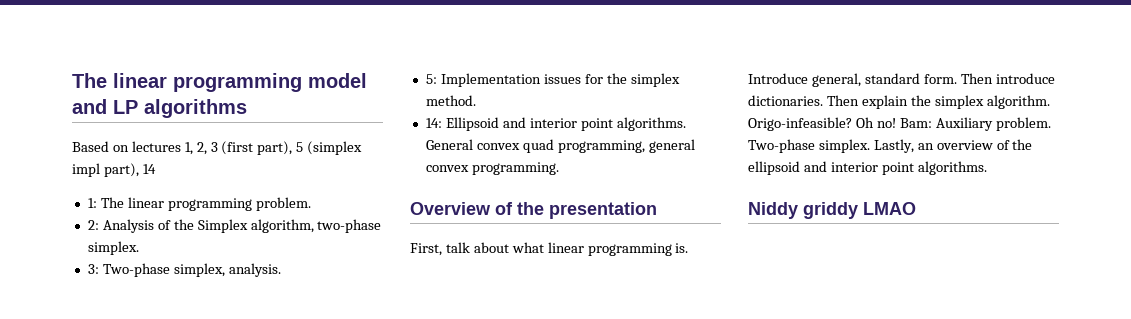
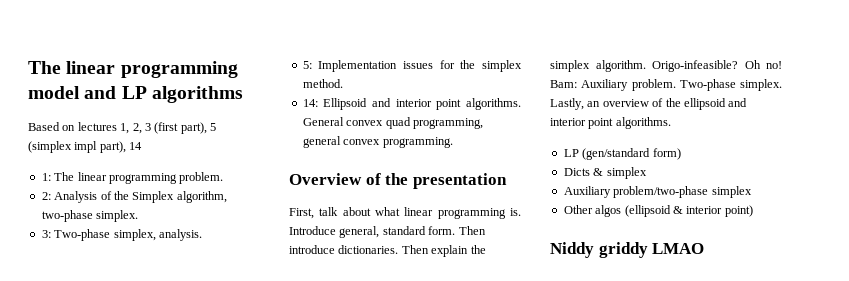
(987, 168) none -> [563,148,681,160] [563,167,647,179] [563,186,752,198] [563,205,753,217] // LP (gen/standard form) // Dicts & simplex // Auxiliary problem/two-phase simplex // Other algos (ellipsoid & interior point)

